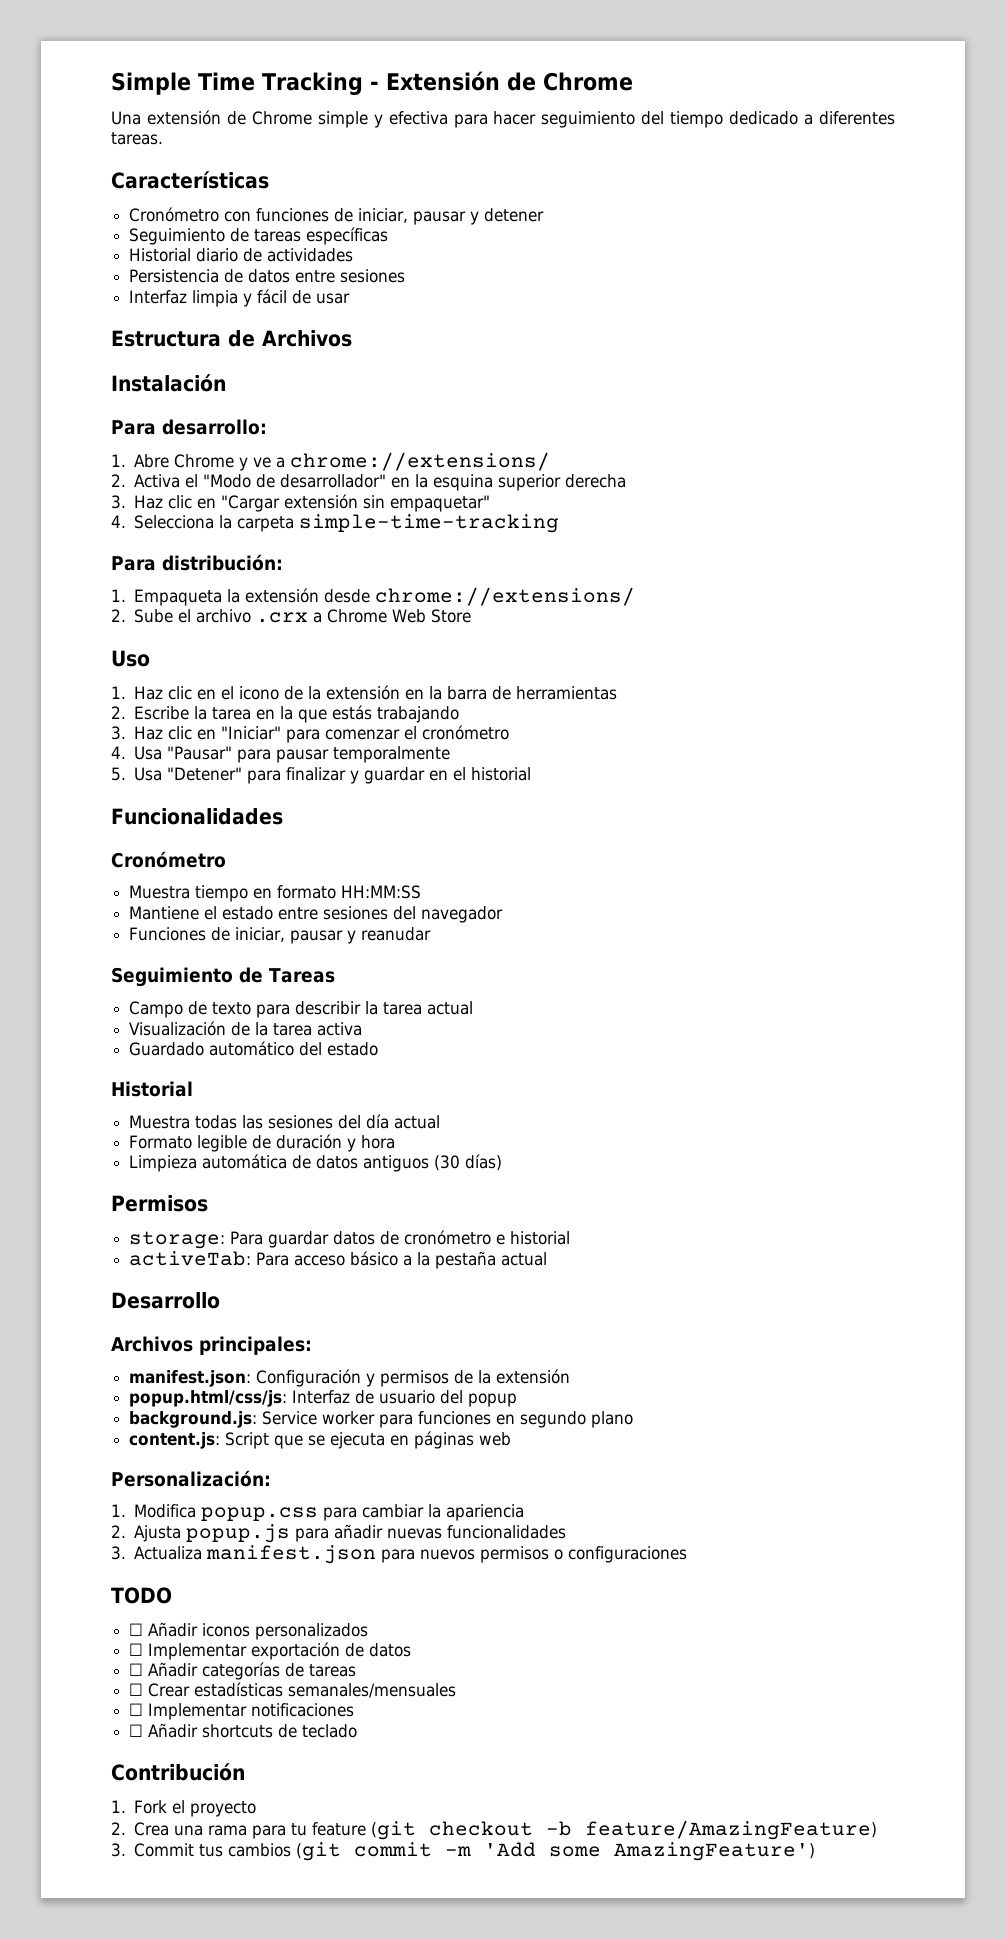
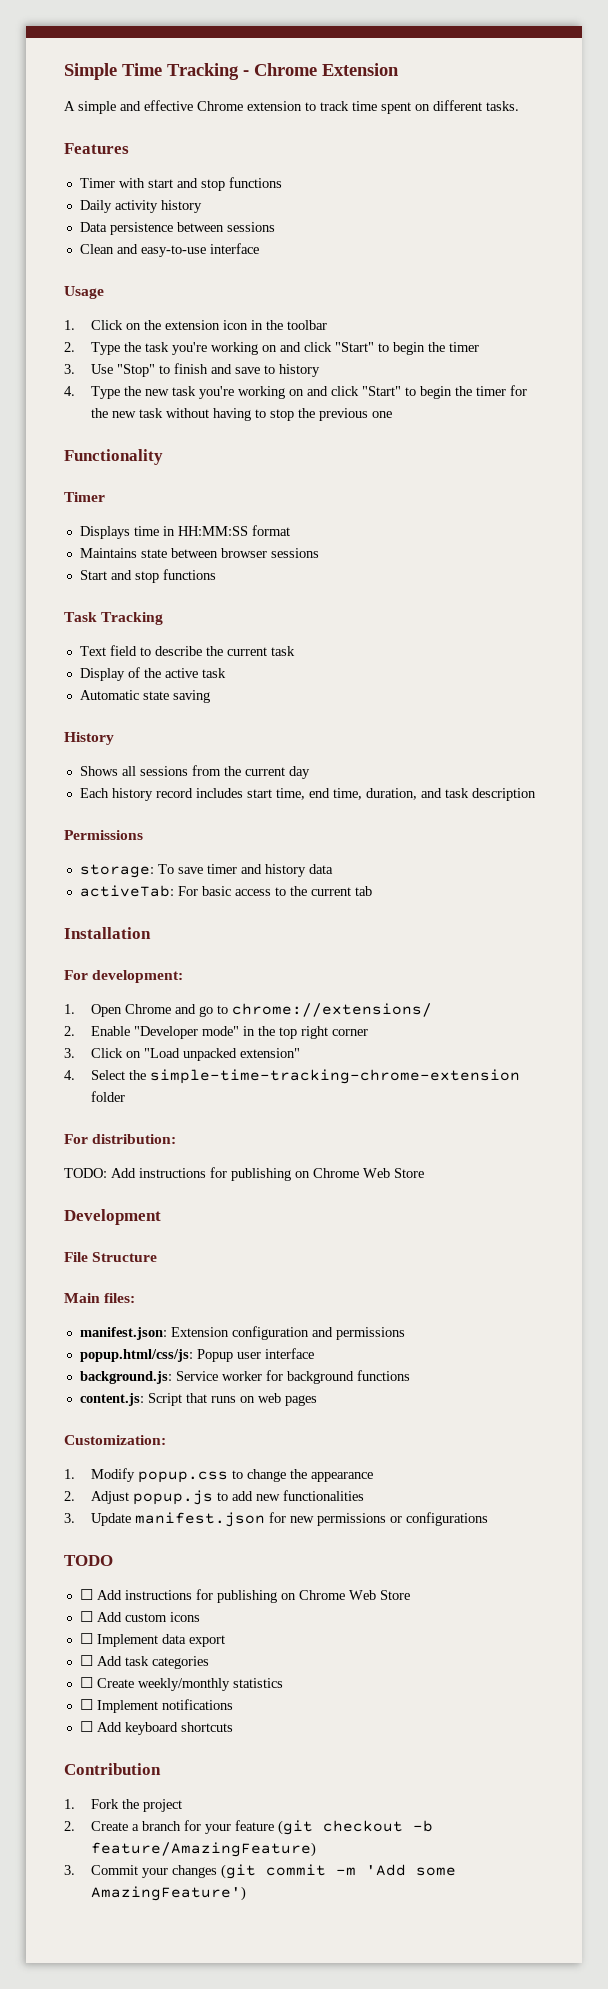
[385,71,633,91] [111,110,896,128] [111,132,163,145] [111,171,269,189] [129,207,545,225] [129,227,389,245] [129,248,354,262] [129,269,406,283] [129,289,351,307] [111,330,352,347] [111,374,226,392] [111,419,267,435] [111,452,551,471] [111,474,627,491] [111,494,491,512] [111,514,560,533] [111,554,283,571] [111,587,636,606] [111,609,472,623] [111,650,150,667] [111,685,618,700] [111,705,460,723] [111,725,510,743] [111,746,451,763] [111,767,532,784] [111,808,283,825] [111,851,226,868] [129,885,422,902] [129,906,504,923] [129,927,432,944] [111,967,335,987] [129,1001,474,1018] [129,1021,363,1036] [129,1041,379,1056] [111,1081,193,1097] [129,1114,441,1129] [129,1134,396,1152] [129,1154,503,1172] [111,1195,208,1212] [129,1230,571,1249] [129,1251,548,1269] [111,1292,220,1309] [111,1336,312,1355] [129,1369,571,1387] [129,1390,518,1407] [129,1411,634,1428] [129,1431,475,1449] Extensión de Chrome // Una extensión de Chrome simple y efectiva para hacer seguimiento del tiempo dedicado a diferentes tareas. // Características // Cronómetro con funciones de iniciar, pausar y detener // Seguimiento de tareas específicas // Historial diario de actividades // Persistencia de datos entre sesiones // Interfaz limpia y fácil de usar // Estructura de Archivos // Instalación // Para desarrollo: // 1. Abre Chrome y ve a chrome://extensions/ // 2. Activa el "Modo de desarrollador" en la esquina superior derecha // 3. Haz clic en "Cargar extensión sin empaquetar" // 4. Selecciona la carpeta simple-time-tracking // Para distribución: // 1. Empaqueta la extensión desde chrome://extensions/ // 2. Sube el archivo .crx a Chrome Web Store // Uso // 1. Haz clic en el icono de la extensión en la barra de herramientas // 2. Escribe la tarea en la que estás trabajando // 3. Haz clic en "Iniciar" para comenzar el cronómetro // 4. Usa "Pausar" para pausar temporalmente // 5. Usa "Detener" para finalizar y guardar en el historial // Funcionalidades // Cronómetro // Muestra tiempo en formato HH:MM:SS // Mantiene el estado entre sesiones del navegador // Funciones de iniciar, pausar y reanudar // Seguimiento de Tareas // Campo de texto para describir la tarea actual // Visualización de la tarea activa // Guardado automático del estado // Historial // Muestra todas las sesiones del día actual // Formato legible de duración y hora // Limpieza automática de datos antiguos (30 días) // Permisos // storage: Para guardar datos de cronómetro e historial // activeTab: Para acceso básico a la pestaña actual // Desarrollo // Archivos principales: // manifest.json: Configuración y permisos de la extensión // popup.html/css/js: Interfaz de usuario del popup // background.js: Service worker para funciones en segundo plano // content.js: Script que se ejecuta en páginas -> [254,63,399,76] [64,100,519,114] [64,143,129,154] [79,177,282,191] [79,200,202,213] [79,222,275,235] [79,243,259,257] [64,286,104,299] [64,320,327,330] [64,342,479,355] [64,363,320,377] [64,385,527,399] [90,408,392,421] [64,449,163,465] [64,492,105,502] [79,525,290,539] [79,548,319,558] [79,569,216,583] [64,612,164,625] [79,645,295,656] [79,667,226,681] [79,690,210,703] [64,732,114,745] [79,765,310,779] [79,788,536,801] [64,830,143,840] [79,864,333,878] [79,885,372,897] [64,927,151,939] [64,970,184,983] [64,1003,432,1017] [64,1026,368,1039] [64,1048,300,1061] [64,1069,520,1084] [90,1091,125,1102] [64,1134,177,1144] [64,1167,424,1181] [64,1209,161,1225] [64,1252,158,1262] [64,1293,136,1303] [79,1326,405,1340] [79,1348,314,1362] [79,1370,410,1384] [79,1393,255,1406] Chrome Extension // A simple and effective Chrome extension to track time spent on different tasks. // Features // Timer with start and stop functions // Daily activity history // Data persistence between sessions // Clean and easy-to-use interface // Usage // 1. Click on the extension icon in the toolbar // 2. Type the task you're working on and click "Start" to begin the timer // 3. Use "Stop" to finish and save to history // 4. Type the new task you're working on and click "Start" to begin the timer for the new task without having to stop the previous one // Functionality // Timer // Displays time in HH:MM:SS format // Maintains state between browser sessions // Start and stop functions // Task Tracking // Text field to describe the current task // Display of the active task // Automatic state saving // History // Shows all sessions from the current day // Each history record includes start time, end time, duration, and task description // Permissions // storage: To save timer and history data // activeTab: For basic access to the current tab // Installation // For development: // 1. Open Chrome and go to chrome://extensions/ // 2. Enable "Developer mode" in the top right corner // 3. Click on "Load unpacked extension" // 4. Select the simple-time-tracking-chrome-extension folder // For distribution: // TODO: Add instructions for publishing on Chrome Web Store // Development // File Structure // Main files: // manifest.json: Extension configuration and permissions // popup.html/css/js: Popup user interface // background.js: Service worker for background functions // content.js: Script that runs on
[111,1470,271,1487] [111,1504,525,1521] [111,1524,567,1543] [111,1545,688,1564] [111,1587,172,1604] [129,1622,369,1640] [129,1642,412,1660] [129,1662,357,1680] [129,1682,457,1698] [129,1703,355,1720] [129,1723,358,1738] [111,1763,245,1781] // Personalización: // 1. Modifica popup.css para cambiar la apariencia // 2. Ajusta popup.js para añadir nuevas funcionalidades // 3. Actualiza manifest.json para nuevos permisos o configuraciones // TODO // ☐ Añadir iconos personalizados // ☐ Implementar exportación de datos // ☐ Añadir categorías de tareas // ☐ Crear estadísticas semanales/mensuales // ☐ Implementar notificaciones // ☐ Añadir shortcuts de teclado // Contribución -> [284,1395,317,1406] [64,1435,166,1445] [64,1468,373,1483] [64,1490,364,1505] [64,1512,488,1527] [64,1555,113,1566] [79,1589,410,1603] [79,1611,200,1622] [79,1633,225,1647] [79,1655,209,1669] [79,1677,283,1691] [79,1699,233,1713] [79,1721,233,1735] [64,1763,161,1775] pages // Customization: // 1. Modify popup.css to change the appearance // 2. Adjust popup.js to add new functionalities // 3. Update manifest.json for new permissions or configurations // TODO // ☐ Add instructions for publishing on Chrome Web Store // ☐ Add custom icons // ☐ Implement data export // ☐ Add task categories // ☐ Create weekly/monthly statistics // ☐ Implement notifications // ☐ Add keyboard shortcuts // Contribution
[172,1800,257,1817] [111,1822,308,1839] el proyecto // 2. Crea una rama para tu -> [121,1799,182,1812] [64,1820,231,1834] the project // 2. Create a branch for your
[199,1843,292,1857] tus cambios -> [141,1865,217,1878] your changes

